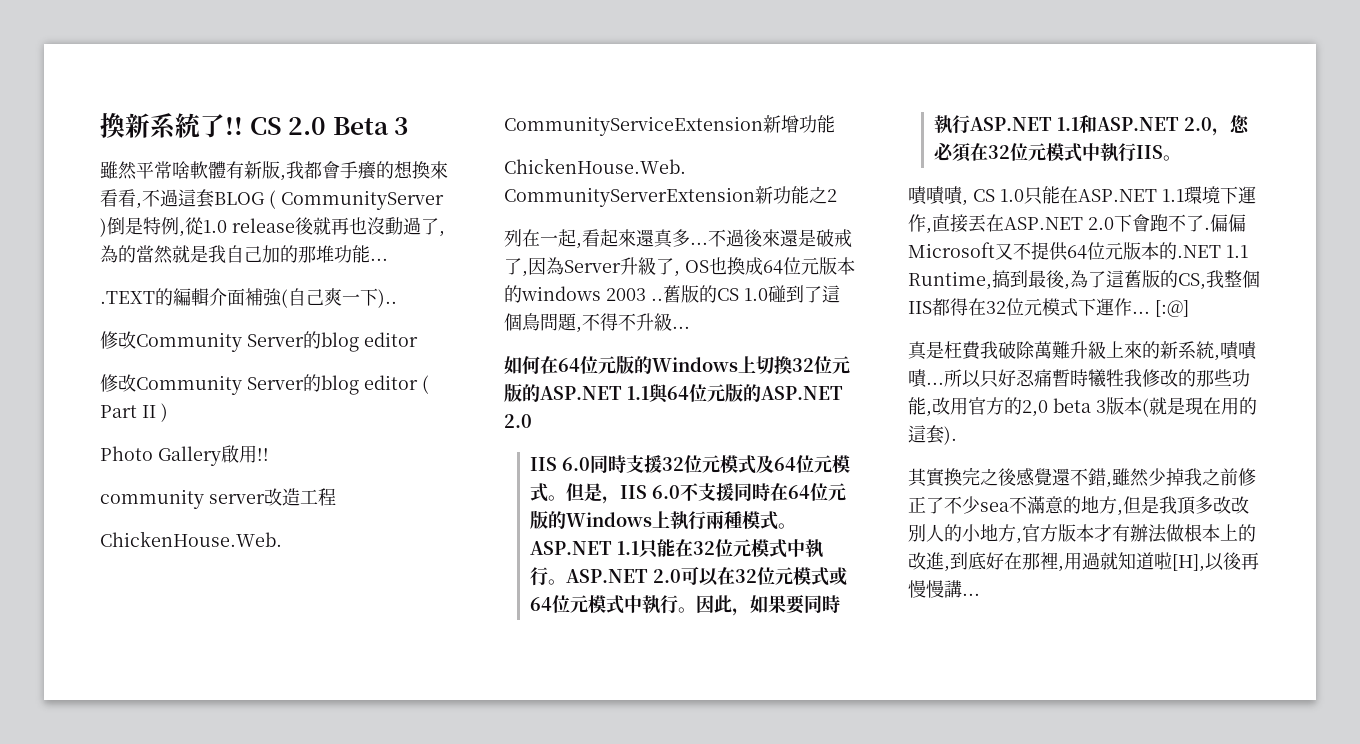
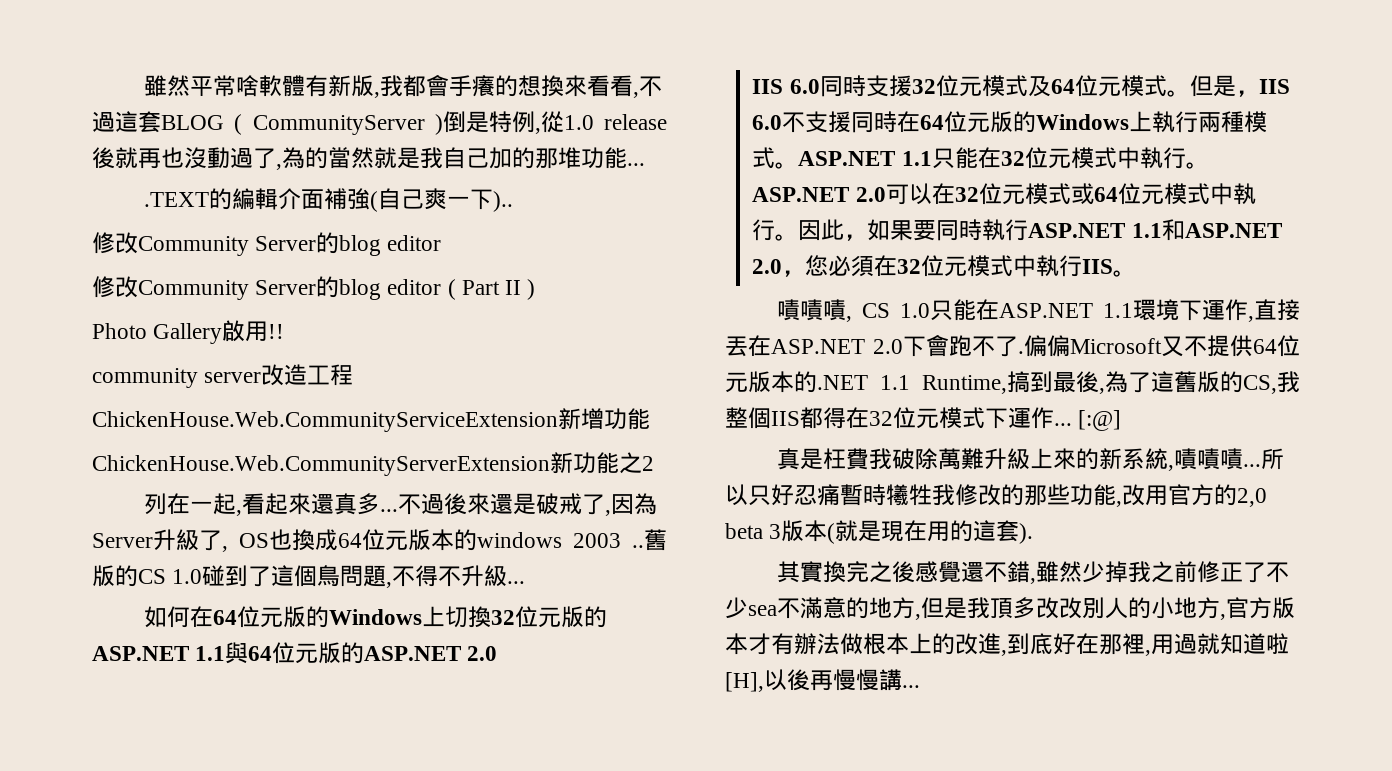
[100,113,410,139] 換新系統了!! CS 2.0 Beta 3 // -> (144, 86) none

